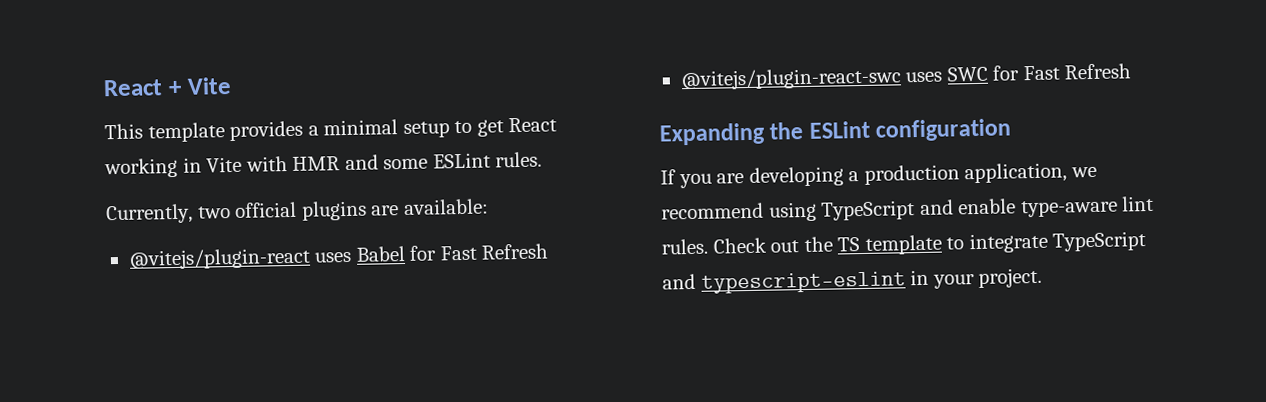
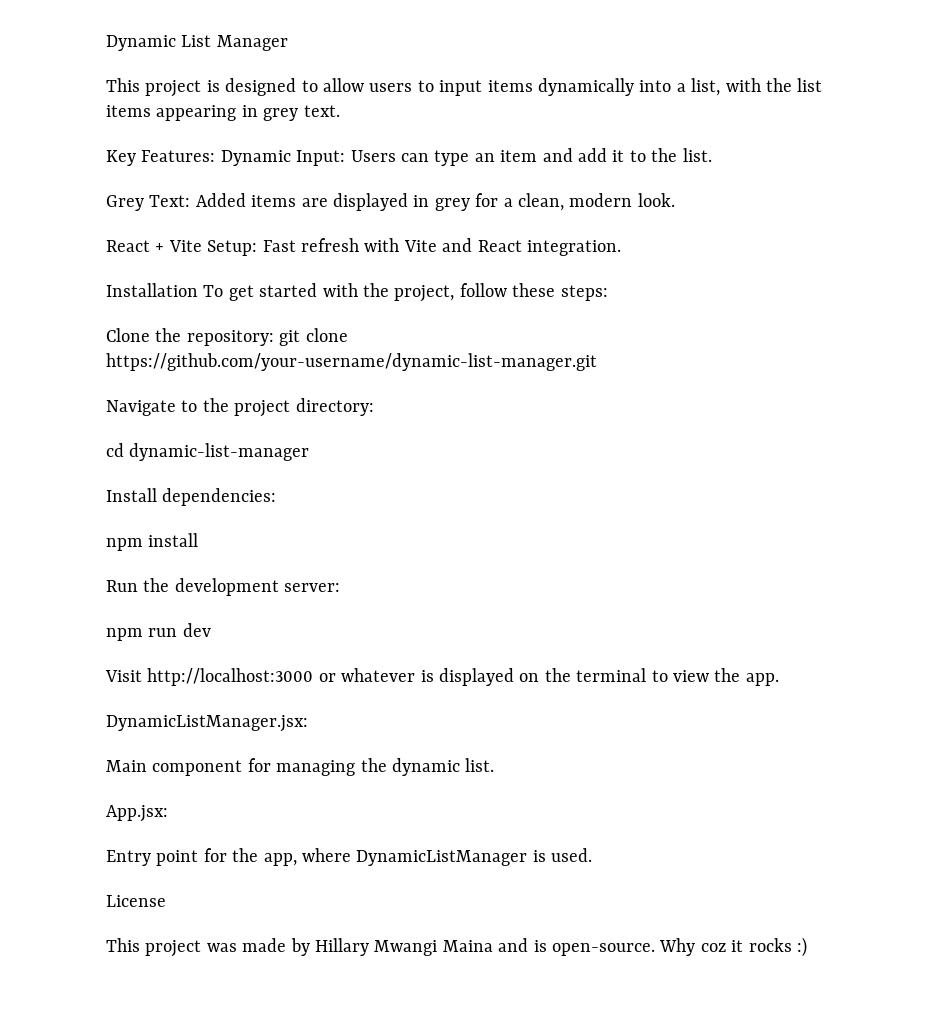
[103,77,232,97] [104,117,558,143] [104,151,543,179] [105,198,489,225] [128,243,549,270] [680,63,1132,91] [659,118,1012,146] [660,162,1097,189] [661,195,1155,222] [661,231,1147,255] [662,267,1043,294] React + Vite // This template provides a minimal setup to get React working in Vite with HMR and some ESLint rules. // Currently, two official plugins are available: // @vitejs/plugin-react uses Babel for Fast Refresh // @vitejs/plugin-react-swc uses SWC for Fast Refresh // Expanding the ESLint configuration // If you are developing a production application, we recommend using TypeScript and enable type-aware lint rules. Check out the TS template to integrate TypeScript and typescript-eslint in your project. -> [106,35,288,51] [106,78,823,97] [106,105,340,121] [106,148,712,166] [106,193,675,211] [106,238,621,256] [106,283,608,302] [106,328,348,346] [106,353,597,371] [106,398,374,417] [106,443,310,461] [106,488,277,506] [106,533,199,551] [106,578,341,596] [106,623,211,641] [105,668,779,686] [106,715,308,732] [106,758,495,776] [106,805,168,822] [106,848,593,866] [106,895,166,907] [106,937,807,957] Dynamic List Manager // This project is designed to allow users to input items dynamically into a list, with the list items appearing in grey text. // Key Features: Dynamic Input: Users can type an item and add it to the list. // Grey Text: Added items are displayed in grey for a clean, modern look. // React + Vite Setup: Fast refresh with Vite and React integration. // Installation To get started with the project, follow these steps: // Clone the repository: git clone https://github.com/your-username/dynamic-list-manager.git // Navigate to the project directory: // cd dynamic-list-manager // Install dependencies: // npm install // Run the development server: // npm run dev // Visit http://localhost:3000 or whatever is displayed on the terminal to view the app. // DynamicListManager.jsx: // Main component for managing the dynamic list. // App.jsx: // Entry point for the app, where DynamicListManager is used. // License // This project was made by Hillary Mwangi Maina and is open-source. Why coz it rocks :)

